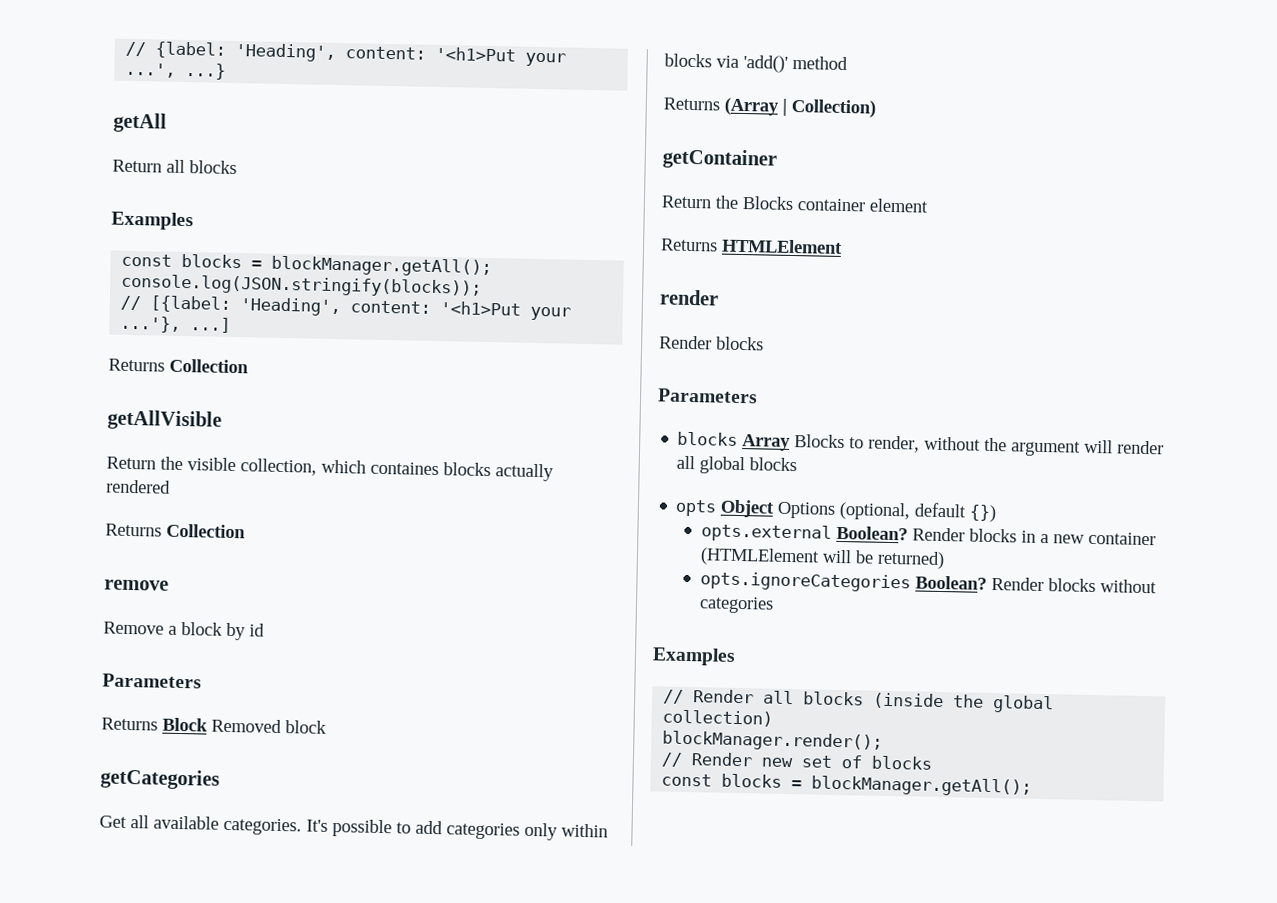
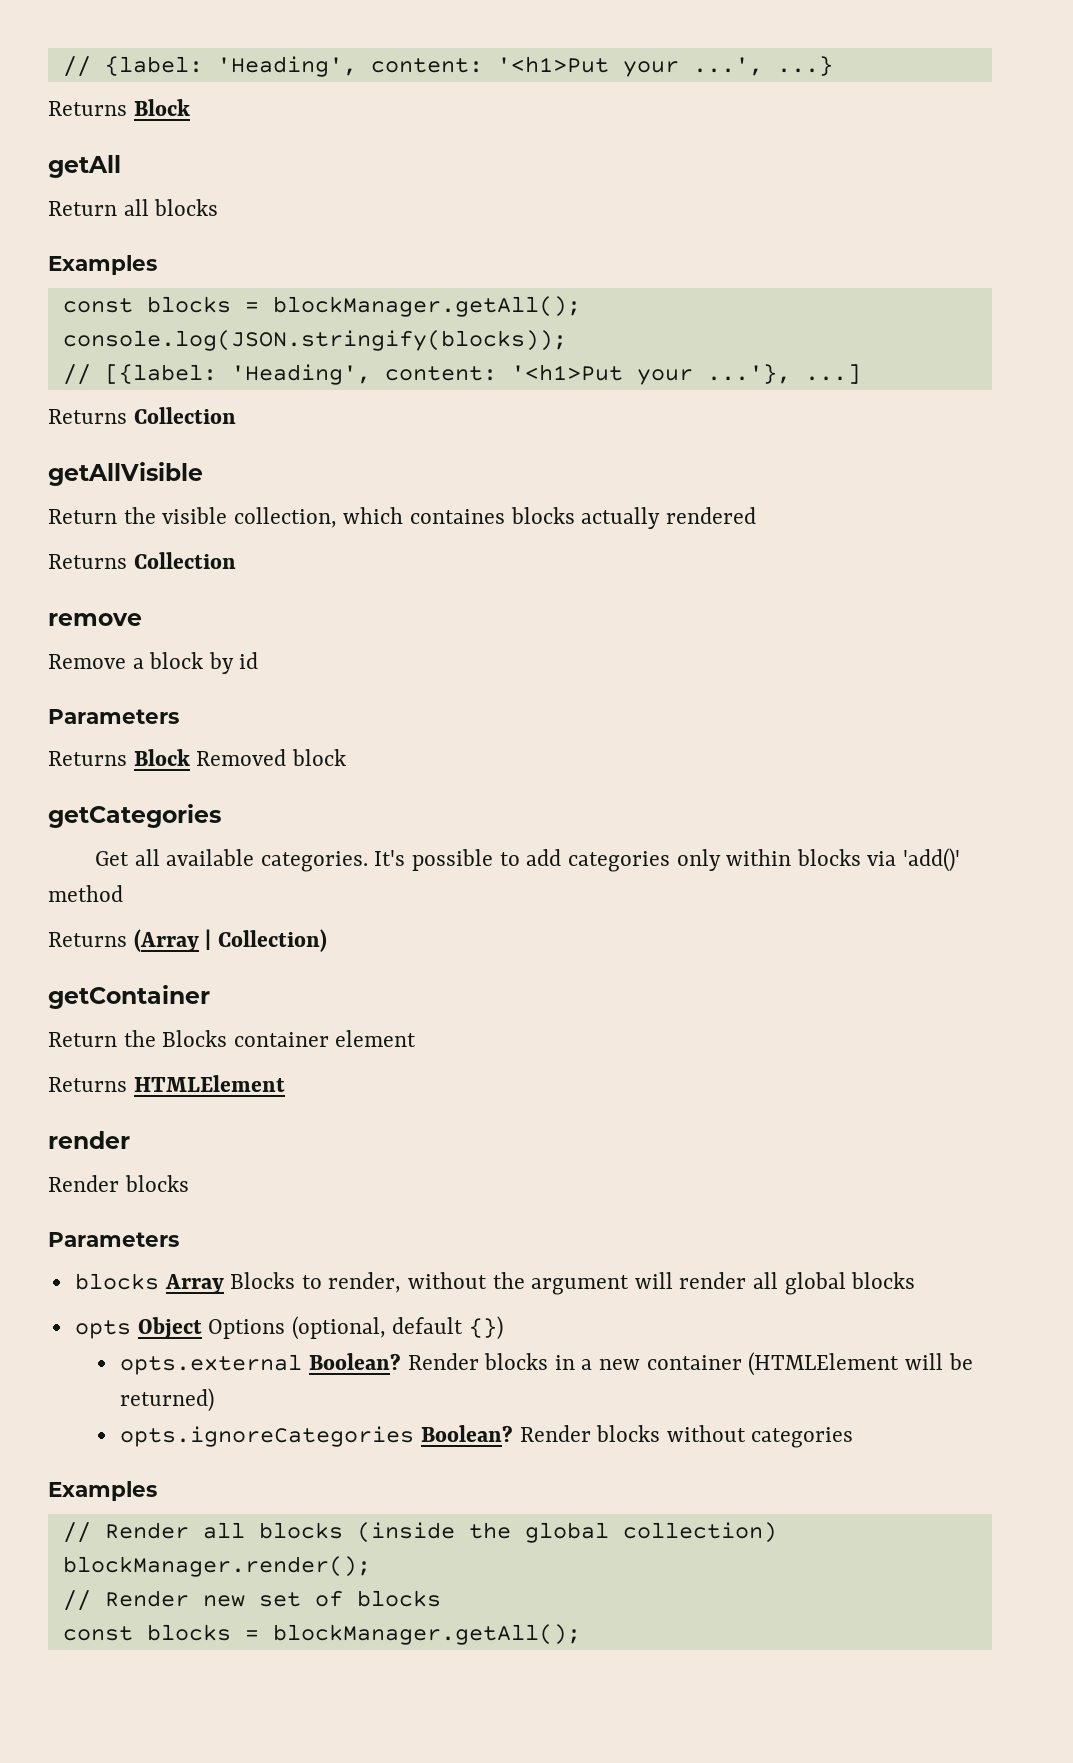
(227, 71) none -> [48,99,190,116] // Returns Block

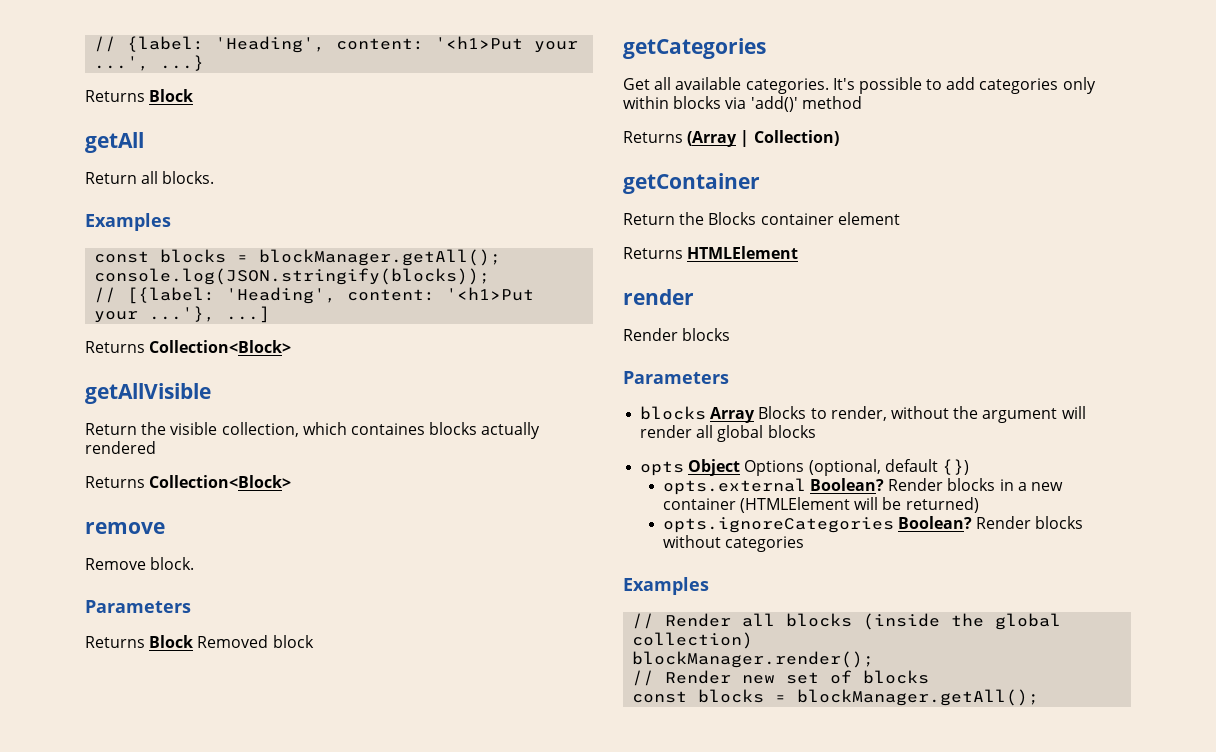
[154,199,219,216] blocks -> [162,171,215,184] blocks.
[133,407,236,424] Collection -> [149,340,292,353] Collection<Block>
[133,552,236,569] Collection -> [149,475,292,488] Collection<Block>
[132,652,259,674] a block by id -> [150,557,195,570] block.

